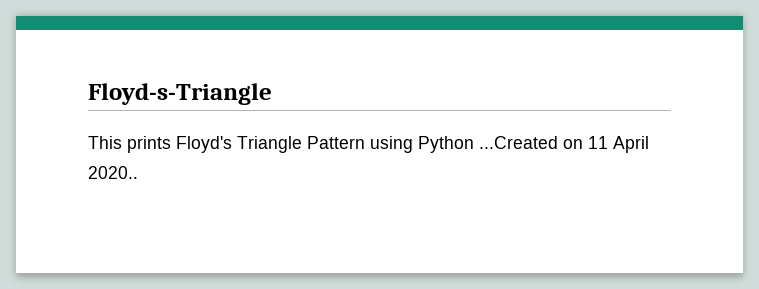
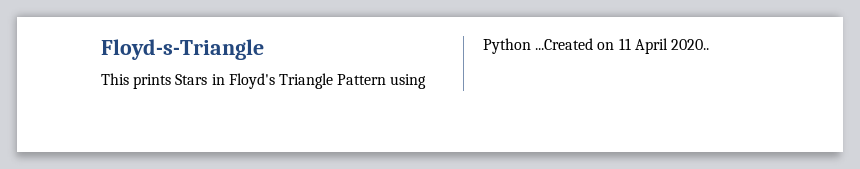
(171, 144) none -> [175,74,225,85] Stars in

